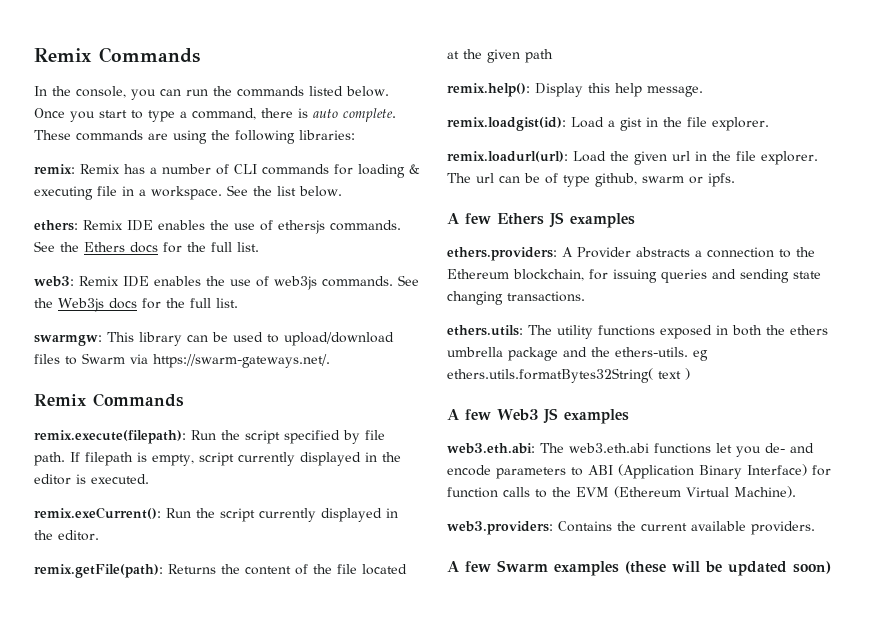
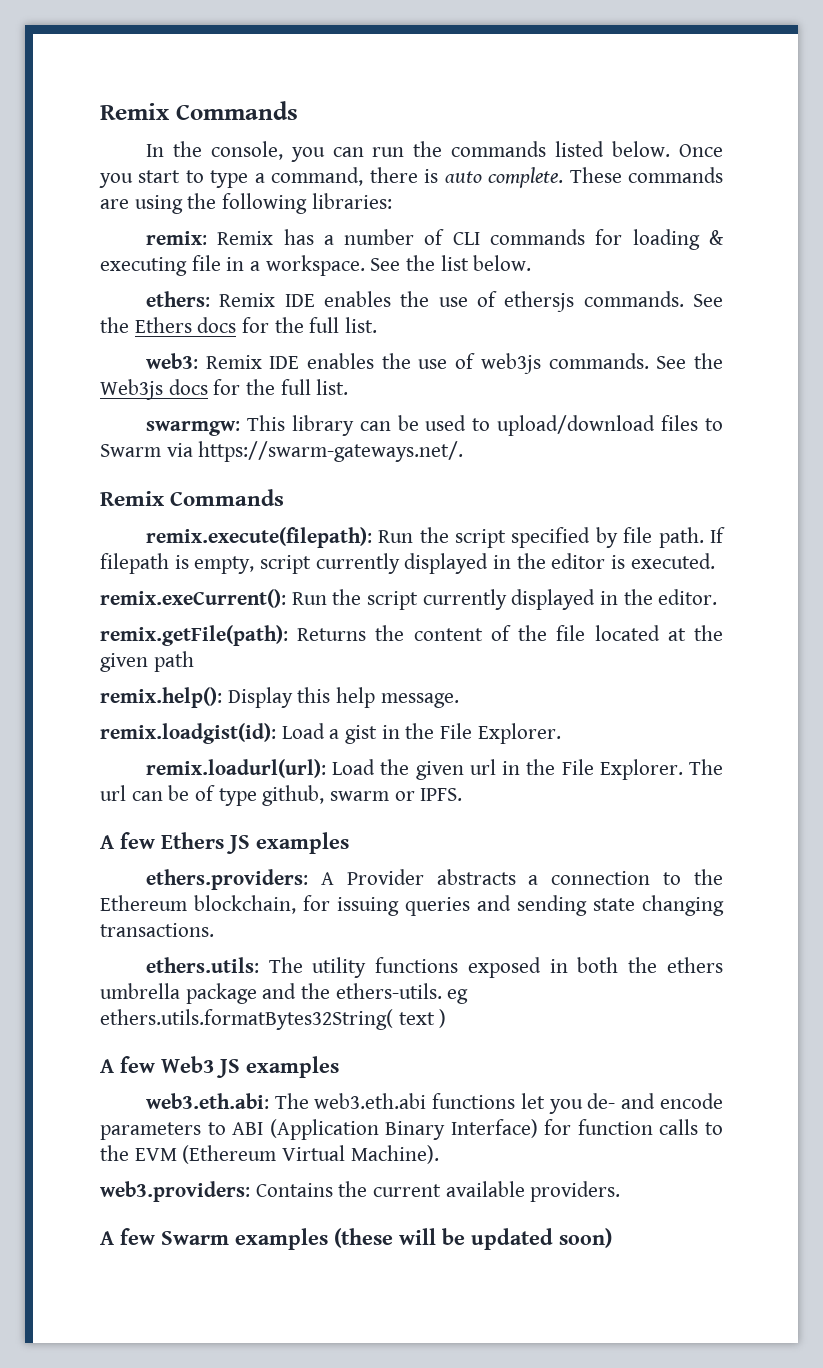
[687,117,769,131] file explorer. -> [440,723,561,744] File Explorer.
[736,151,818,165] file explorer. -> [561,759,683,780] File Explorer.
[708,173,735,187] ipfs. -> [420,788,463,801] IPFS.

